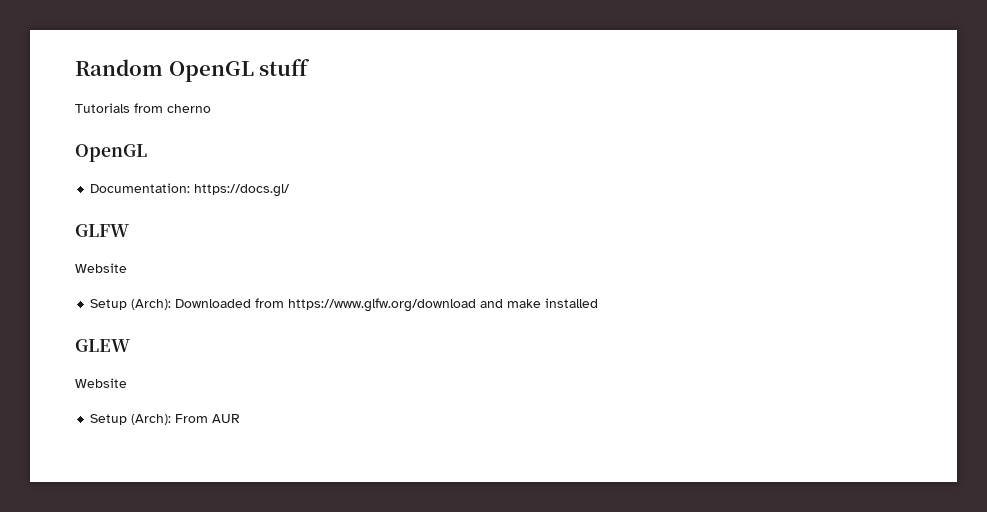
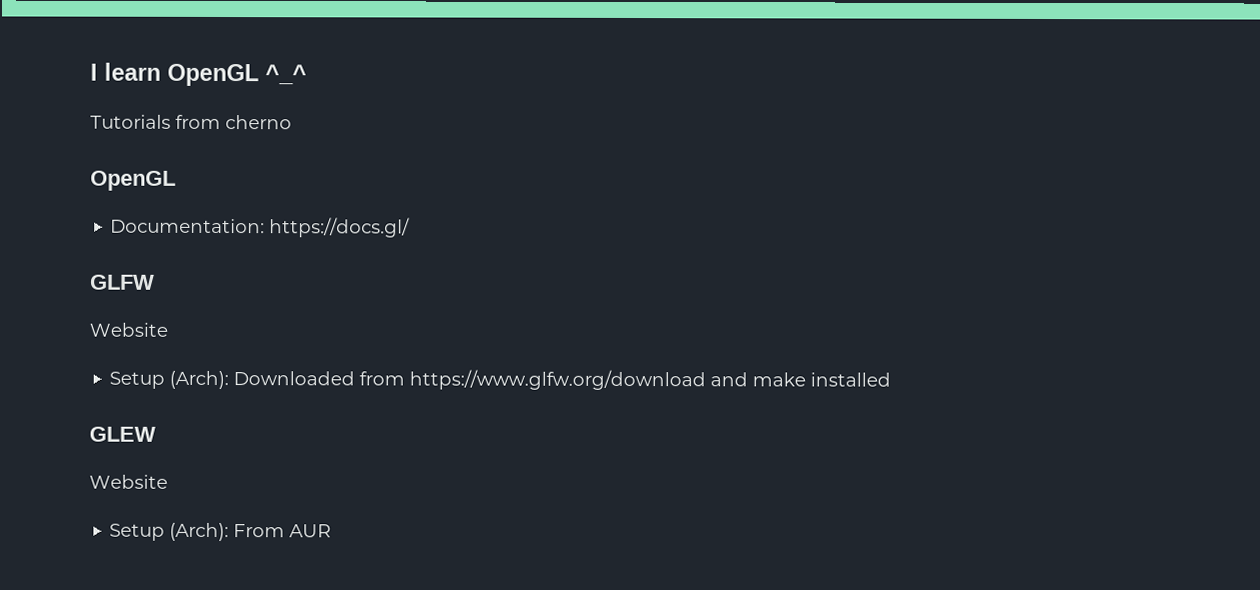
[75,59,311,82] Random OpenGL stuff -> [90,62,307,87] I learn OpenGL ^_^

